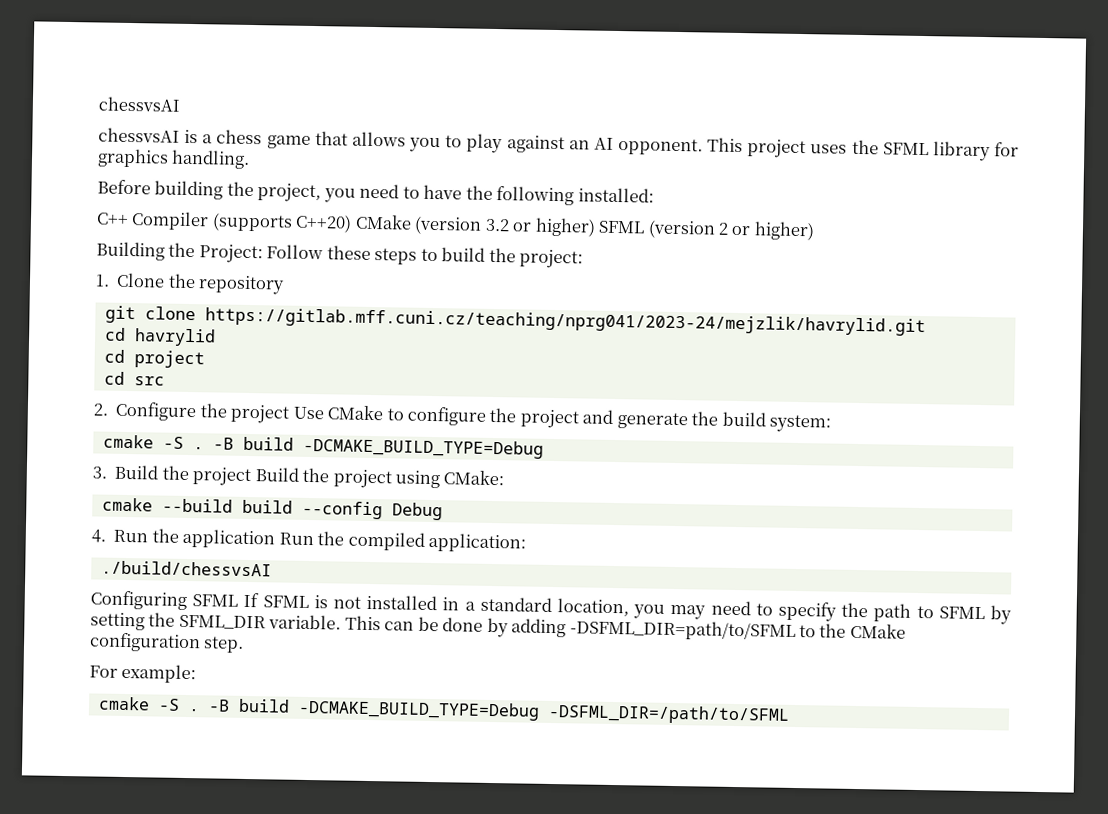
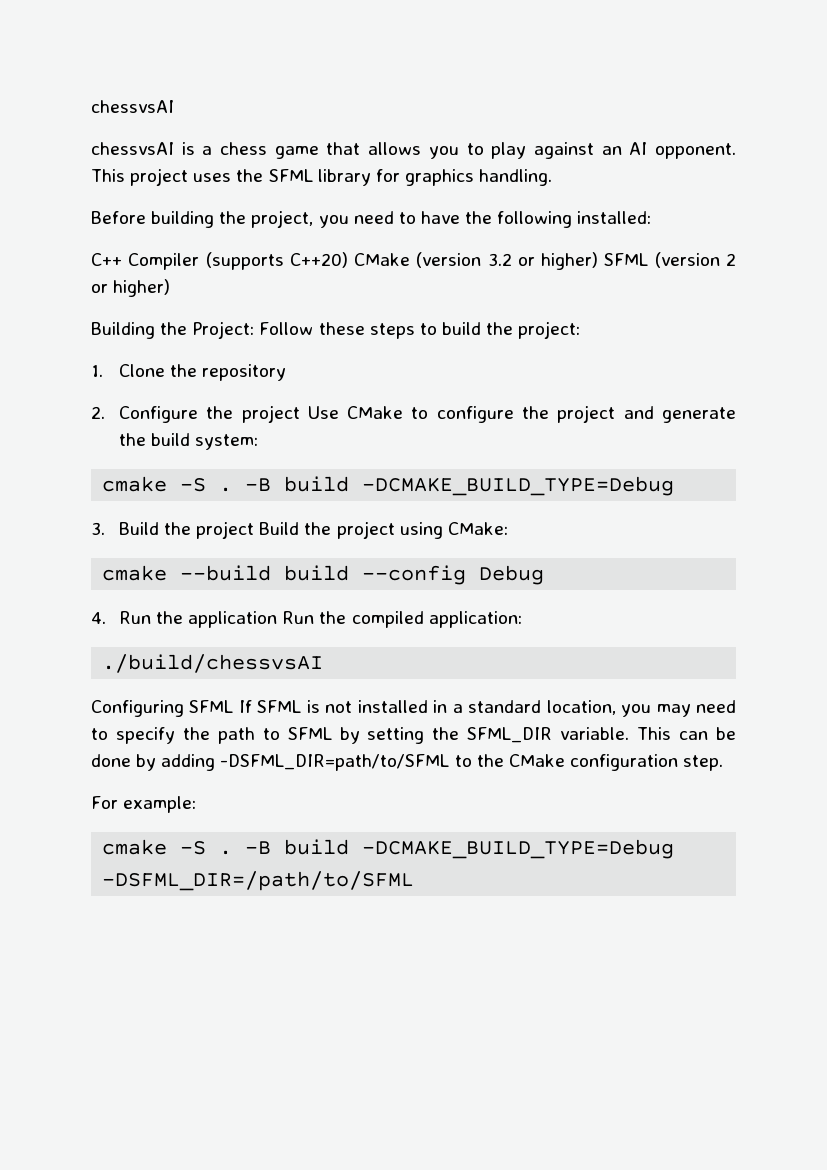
[104,305,926,337] [104,327,216,347] [103,349,205,369] [103,371,165,386] // git clone https://gitlab.mff.cuni.cz/teaching/nprg041/2023-24/mejzlik/havrylid.git // cd havrylid // cd project // cd src -> (287, 372) none

